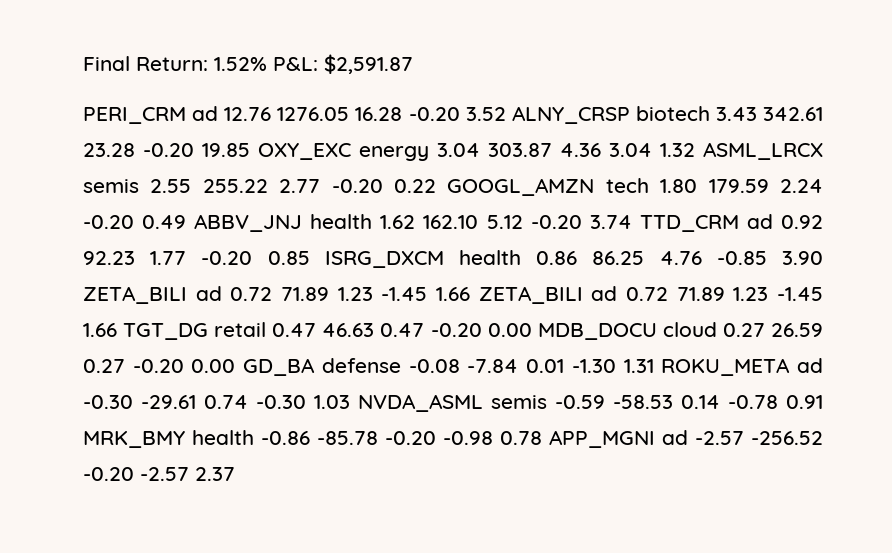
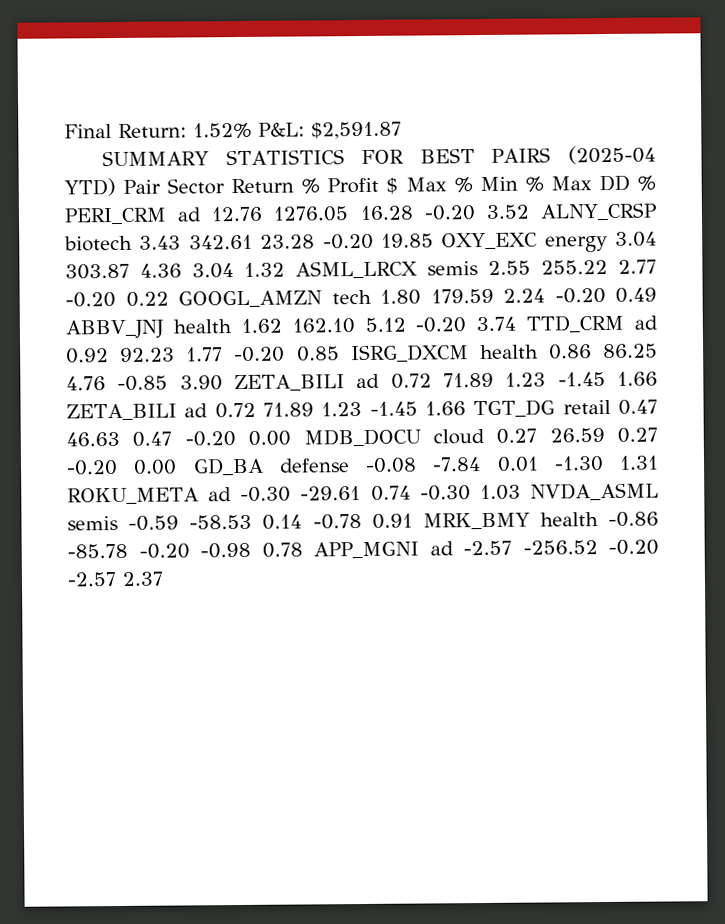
(413, 64) none -> [101,145,656,167] [64,174,656,197] SUMMARY STATISTICS FOR BEST PAIRS (2025-04 YTD) Pair Sector Return % Profit $ Max % Min % Max DD %

